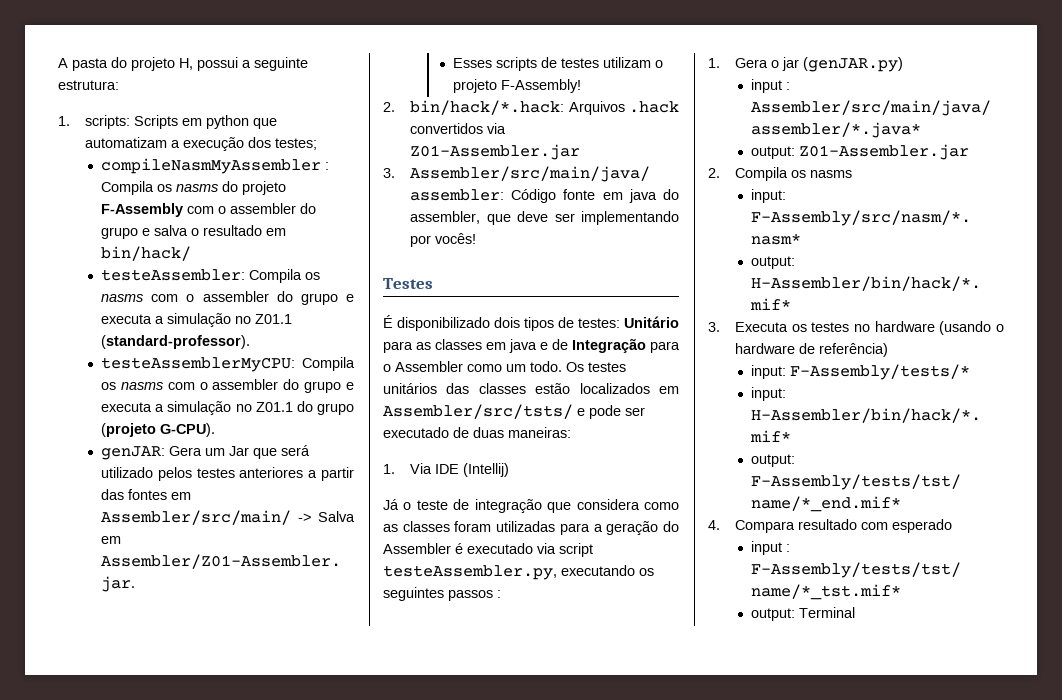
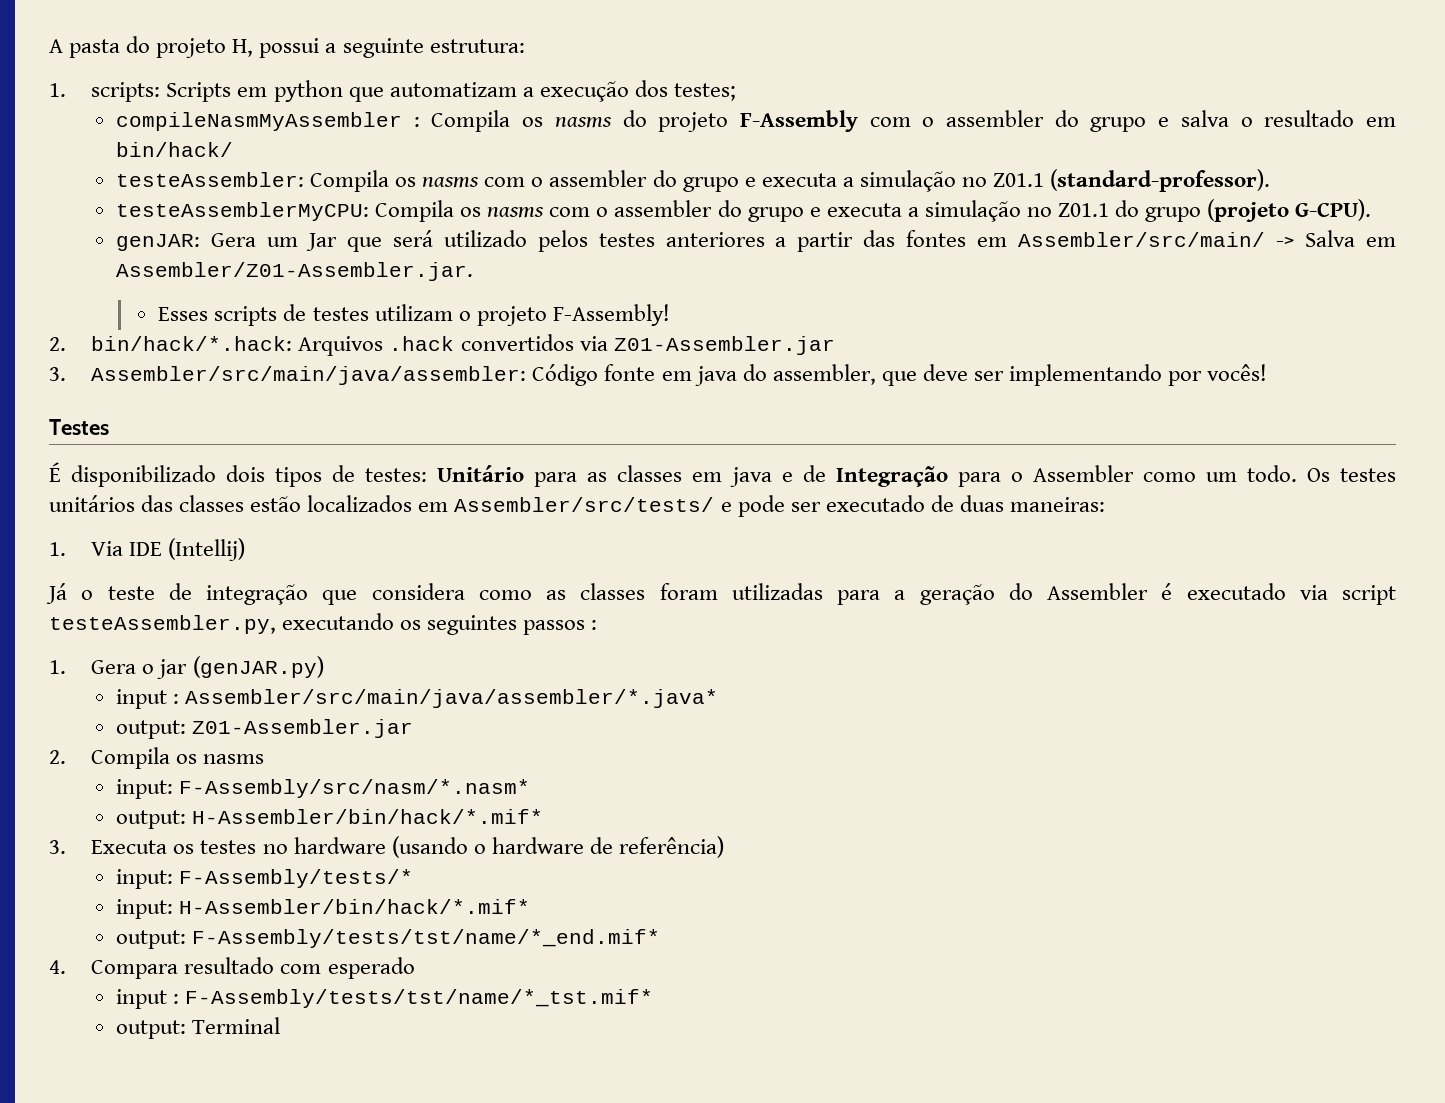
[383,404,573,419] Assembler/src/tsts/ -> [454,497,715,512] Assembler/src/tests/

